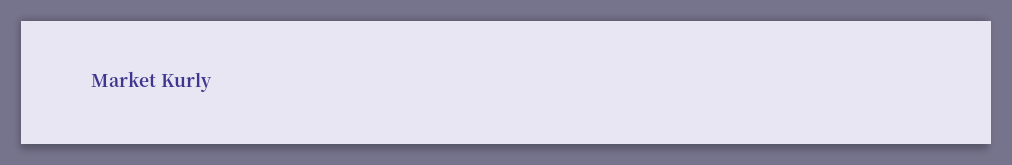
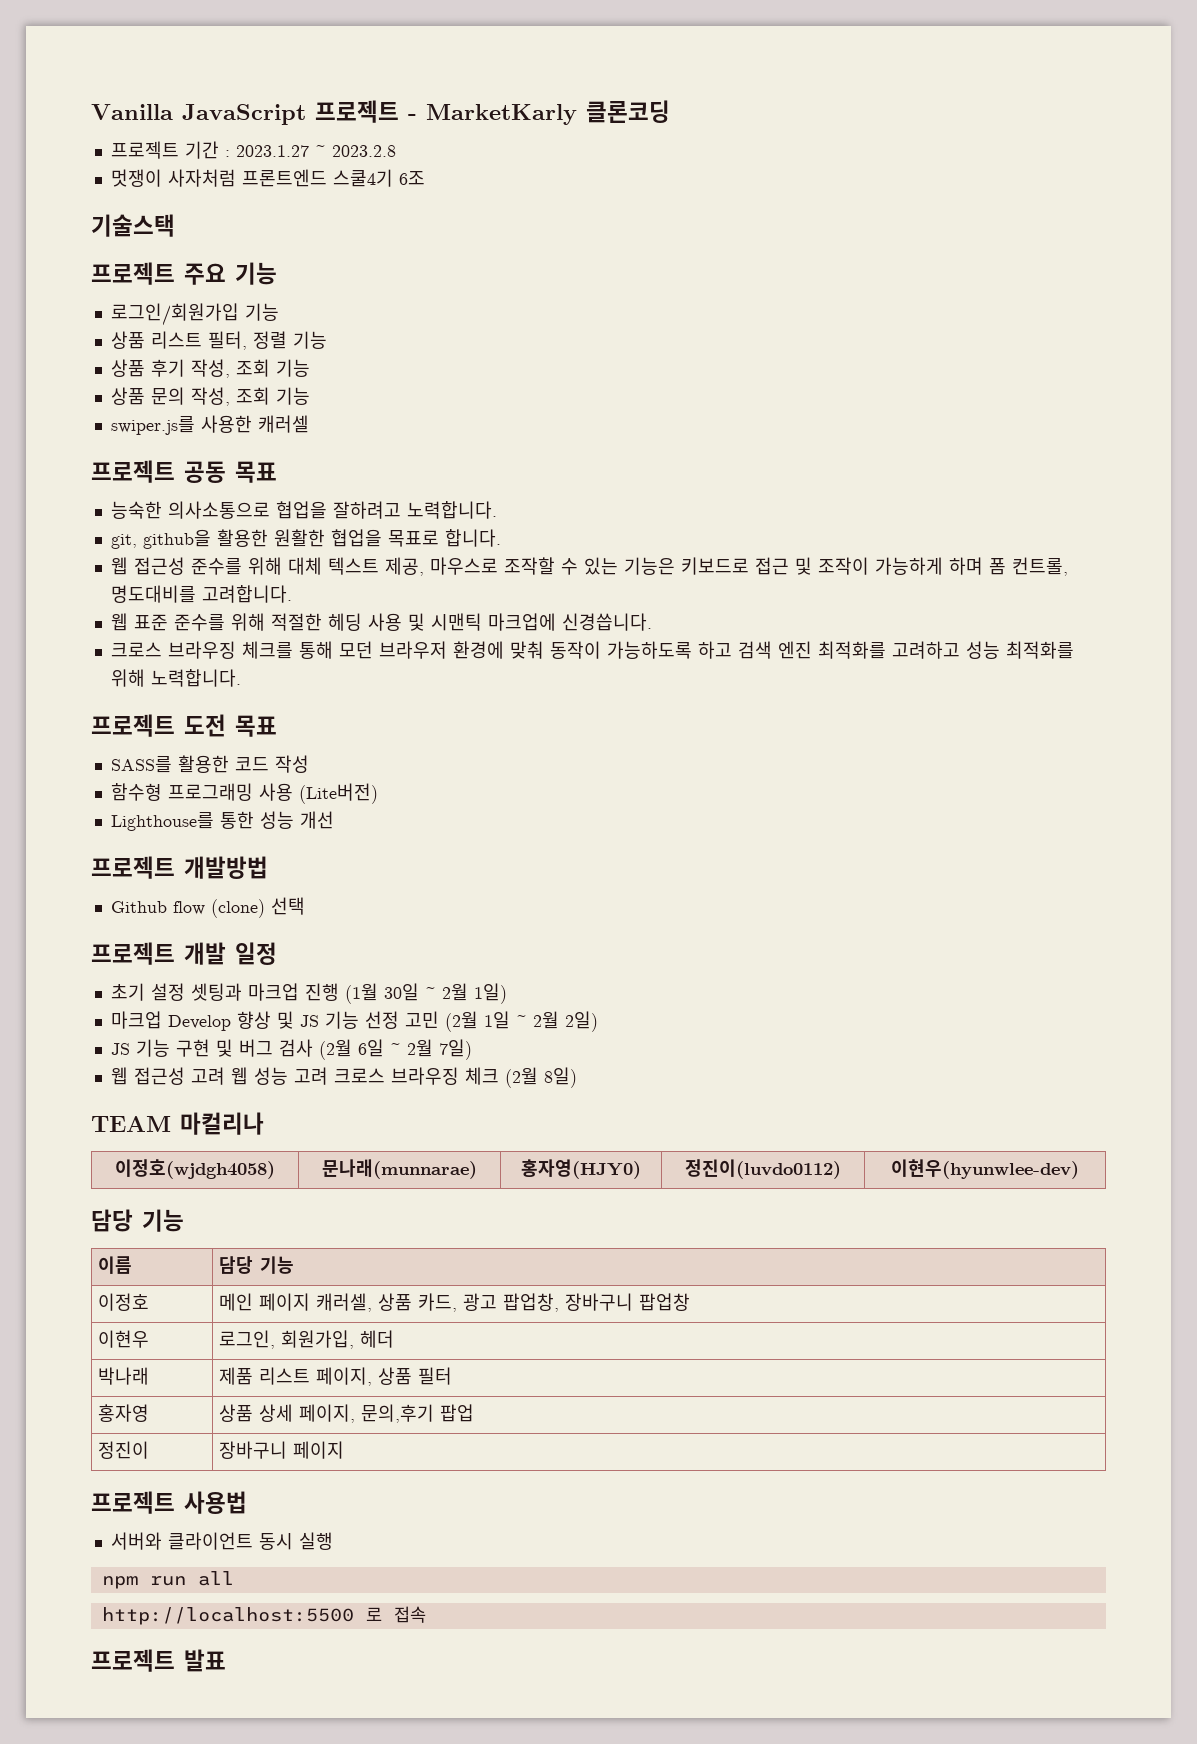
[91,71,212,92] Market Kurly -> [91,100,670,125] [110,141,396,159] [110,169,425,187] [91,214,175,237] [91,262,277,285] [110,303,279,326] [110,331,327,350] [110,359,310,378] [110,387,310,406] [110,415,309,435] [91,460,277,483] [110,501,497,519] [110,529,501,549] [110,557,1068,576] [110,585,292,603] [110,613,652,631] [110,641,1074,659] [110,669,241,687] [91,714,277,737] [110,755,309,773] [110,783,378,804] [110,811,334,831] [91,856,268,879] [110,897,305,918] [91,942,277,965] [110,983,507,1004] [110,1011,598,1032] [110,1039,472,1060] [110,1067,577,1088] [91,1112,264,1135] [115,1159,275,1179] [322,1159,477,1179] [521,1159,641,1179] [685,1159,841,1179] [891,1159,1079,1179] [91,1209,184,1232] [98,1256,133,1274] [219,1256,295,1274] [98,1293,150,1311] [219,1293,691,1312] [98,1330,150,1348] [219,1330,395,1349] [98,1367,150,1385] [219,1367,453,1386] [98,1404,150,1422] [219,1404,475,1423] [98,1441,150,1459] [219,1441,345,1459] [91,1491,247,1514] [110,1532,333,1550] [101,1571,234,1589] [101,1606,426,1625] [91,1649,226,1672] Vanilla JavaScript 프로젝트 - MarketKarly 클론코딩 // 프로젝트 기간 : 2023.1.27 ~ 2023.2.8 // 멋쟁이 사자처럼 프론트엔드 스쿨4기 6조 // 기술스택 // 프로젝트 주요 기능 // 로그인/회원가입 기능 // 상품 리스트 필터, 정렬 기능 // 상품 후기 작성, 조회 기능 // 상품 문의 작성, 조회 기능 // swiper.js를 사용한 캐러셀 // 프로젝트 공동 목표 // 능숙한 의사소통으로 협업을 잘하려고 노력합니다. // git, github을 활용한 원활한 협업을 목표로 합니다. // 웹 접근성 준수를 위해 대체 텍스트 제공, 마우스로 조작할 수 있는 기능은 키보드로 접근 및 조작이 가능하게 하며 폼 컨트롤, 명도대비를 고려합니다. // 웹 표준 준수를 위해 적절한 헤딩 사용 및 시맨틱 마크업에 신경씁니다. // 크로스 브라우징 체크를 통해 모던 브라우저 환경에 맞춰 동작이 가능하도록 하고 검색 엔진 최적화를 고려하고 성능 최적화를 위해 노력합니다. // 프로젝트 도전 목표 // SASS를 활용한 코드 작성 // 함수형 프로그래밍 사용 (Lite버전) // Lighthouse를 통한 성능 개선 // 프로젝트 개발방법 // Github flow (clone) 선택 // 프로젝트 개발 일정 // 초기 설정 셋팅과 마크업 진행 (1월 30일 ~ 2월 1일) // 마크업 Develop 향상 및 JS 기능 선정 고민 (2월 1일 ~ 2월 2일) // JS 기능 구현 및 버그 검사 (2월 6일 ~ 2월 7일) // 웹 접근성 고려 웹 성능 고려 크로스 브라우징 체크 (2월 8일) // TEAM 마컬리나 // 이정호(wjdgh4058) | 문나래(munnarae) | 홍자영(HJY0) | 정진이(luvdo0112) | 이현우(hyunwlee-dev) // 담당 기능 // 이름 | 담당 기능 // 이정호 | 메인 페이지 캐러셀, 상품 카드, 광고 팝업창, 장바구니 팝업창 // 이현우 | 로그인, 회원가입, 헤더 // 박나래 | 제품 리스트 페이지, 상품 필터 // 홍자영 | 상품 상세 페이지, 문의,후기 팝업 // 정진이 | 장바구니 페이지 // 프로젝트 사용법 // 서버와 클라이언트 동시 실행 // npm run all // http://localhost:5500 로 접속 // 프로젝트 발표

